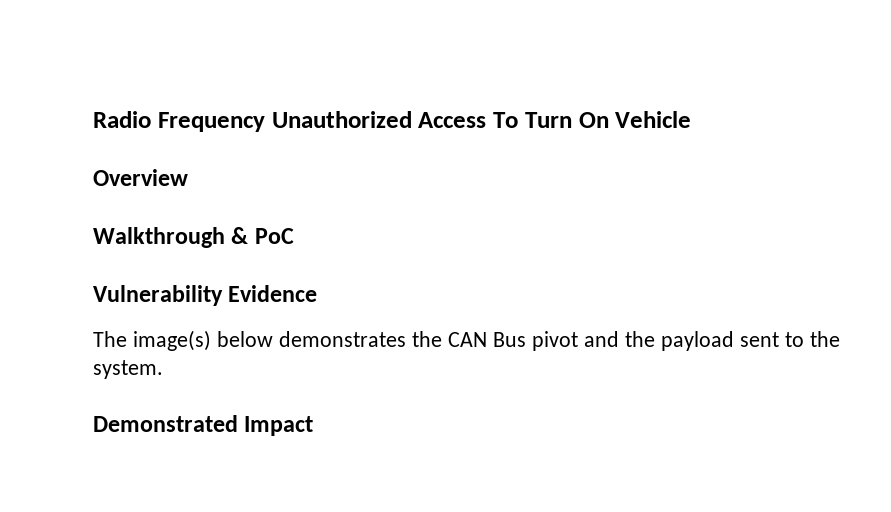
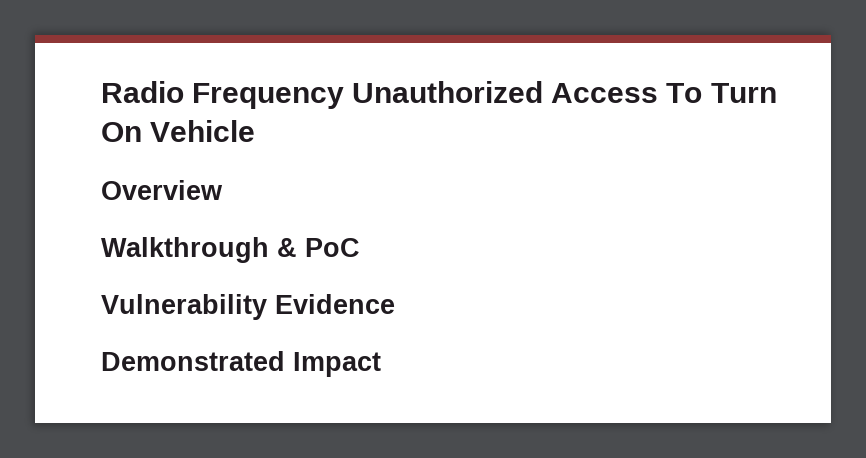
[93,330,840,351] [93,360,163,379] // The image(s) below demonstrates the CAN Bus pivot and the payload sent to the system. -> (395, 304) none

